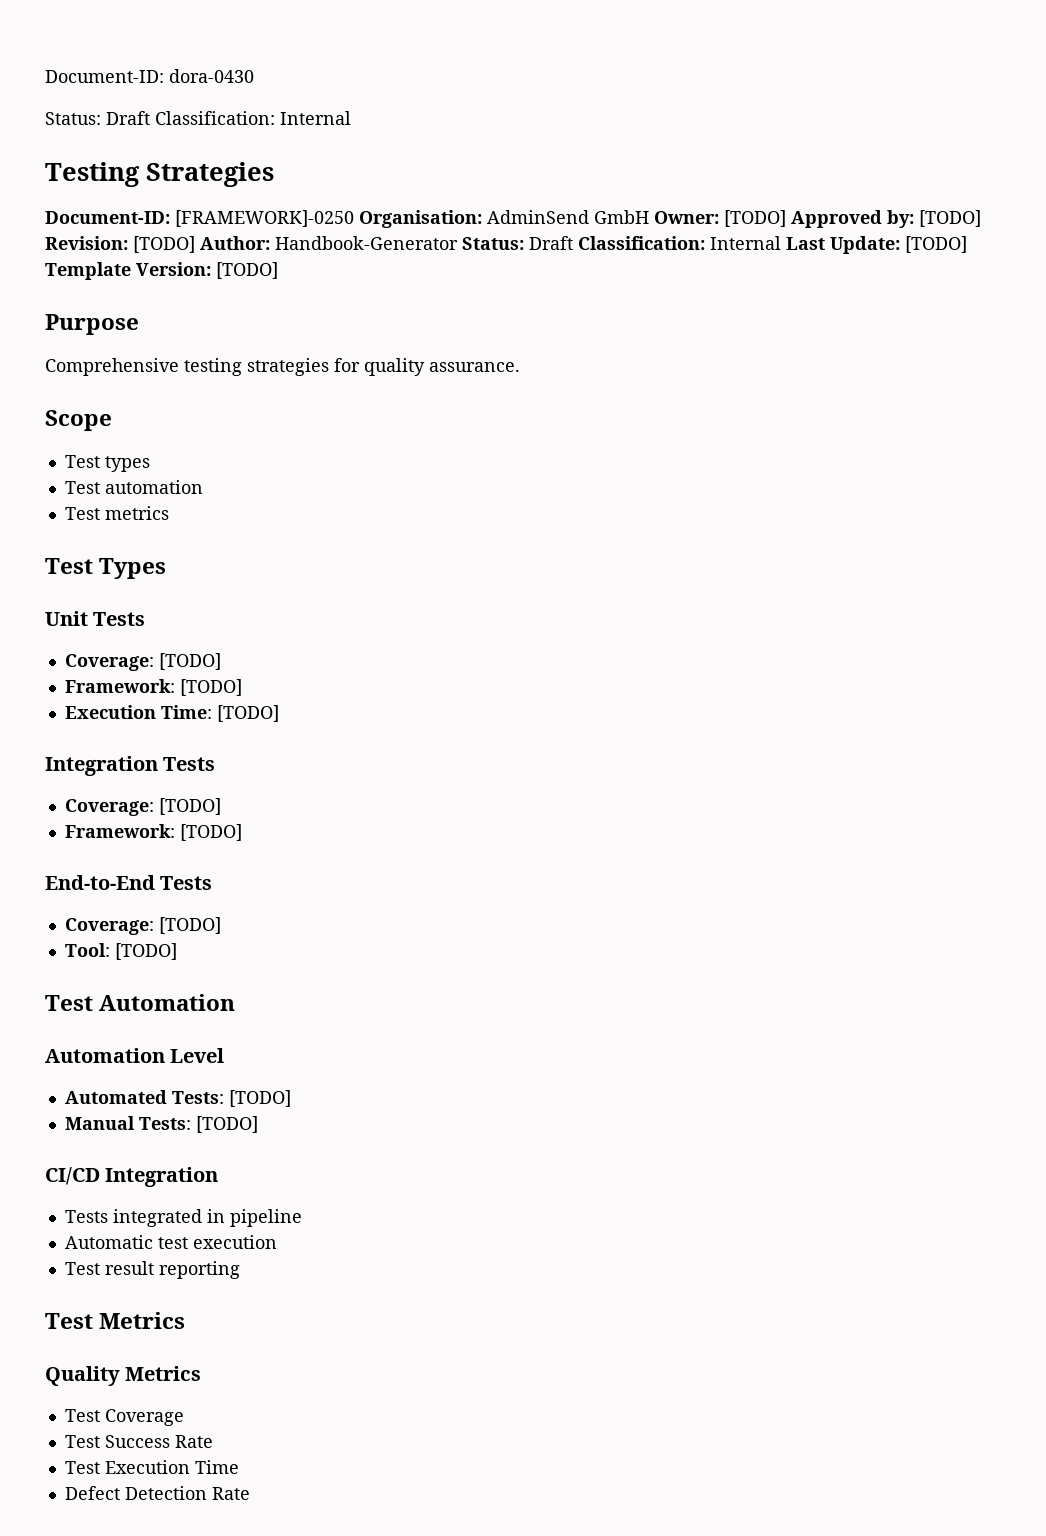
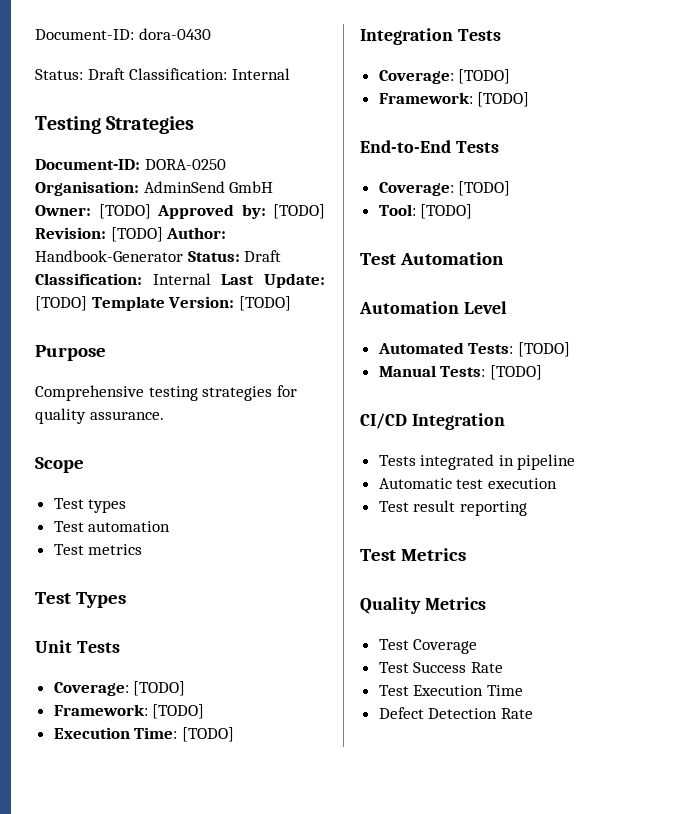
[175,210,354,227] [FRAMEWORK]-0250 -> [144,159,226,170] DORA-0250

